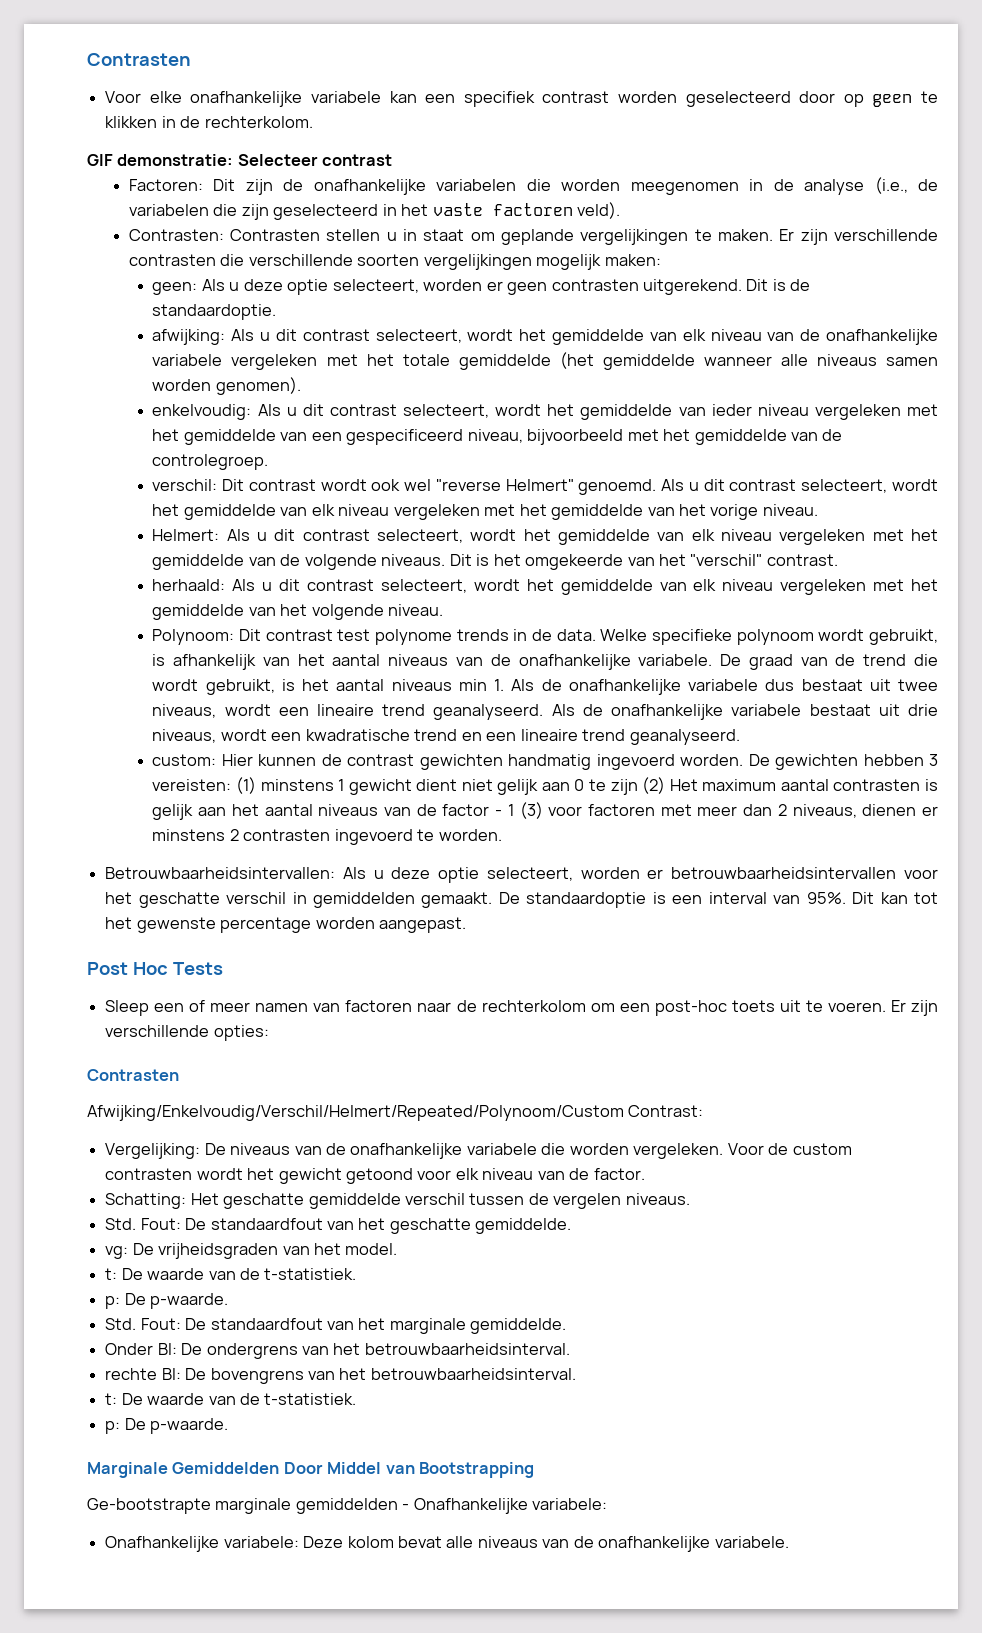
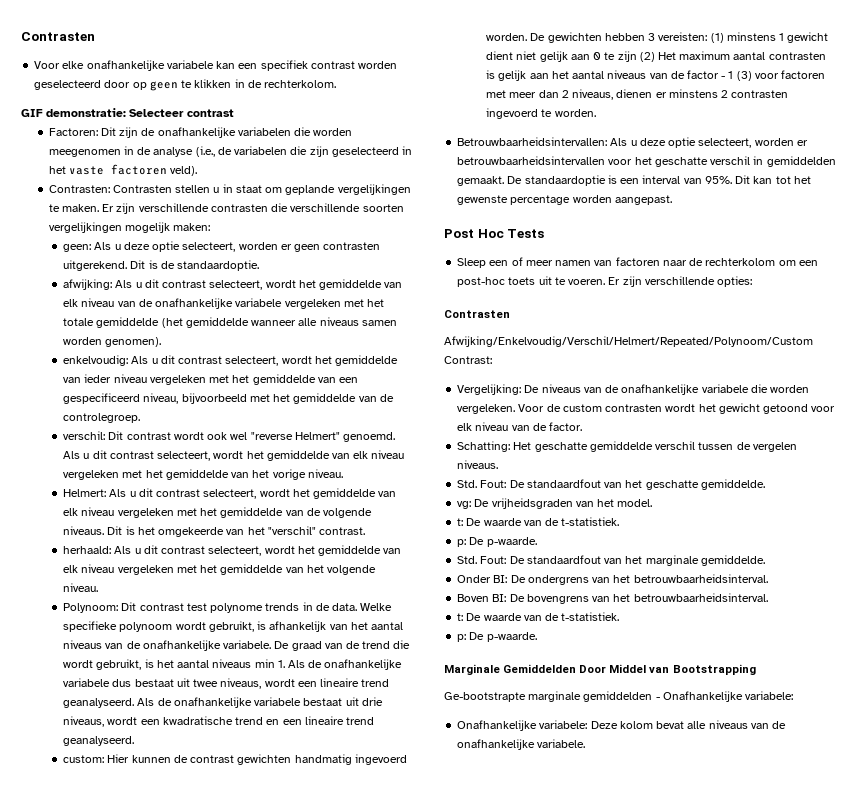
[105,1368,158,1380] rechte -> [457,594,490,602] Boven

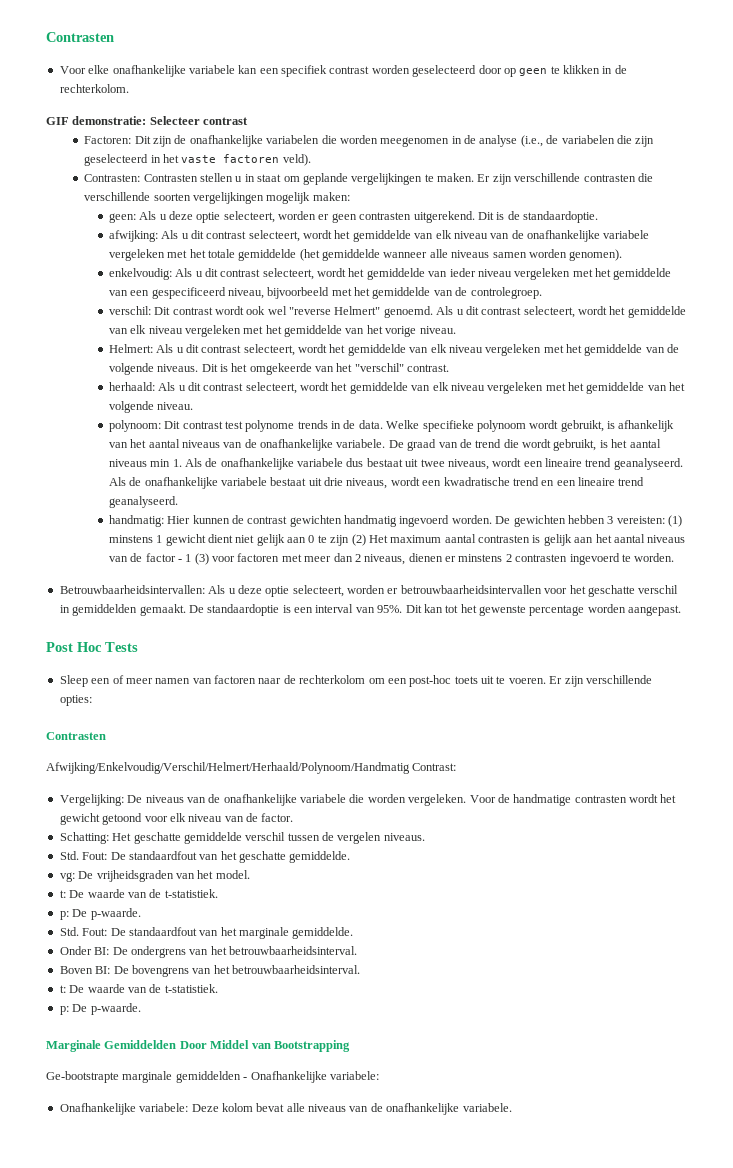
[63,603,119,613] Polynoom: -> [108,420,161,432] polynoom:
[63,755,105,763] custom: -> [108,515,164,527] handmatig:
[444,336,813,347] Afwijking/Enkelvoudig/Verschil/Helmert/Repeated/Polynoom/Custom -> [46,762,410,774] Afwijking/Enkelvoudig/Verschil/Helmert/Herhaald/Polynoom/Handmatig
[562,404,602,412] custom -> [513,794,572,806] handmatige

